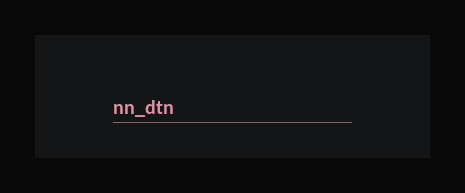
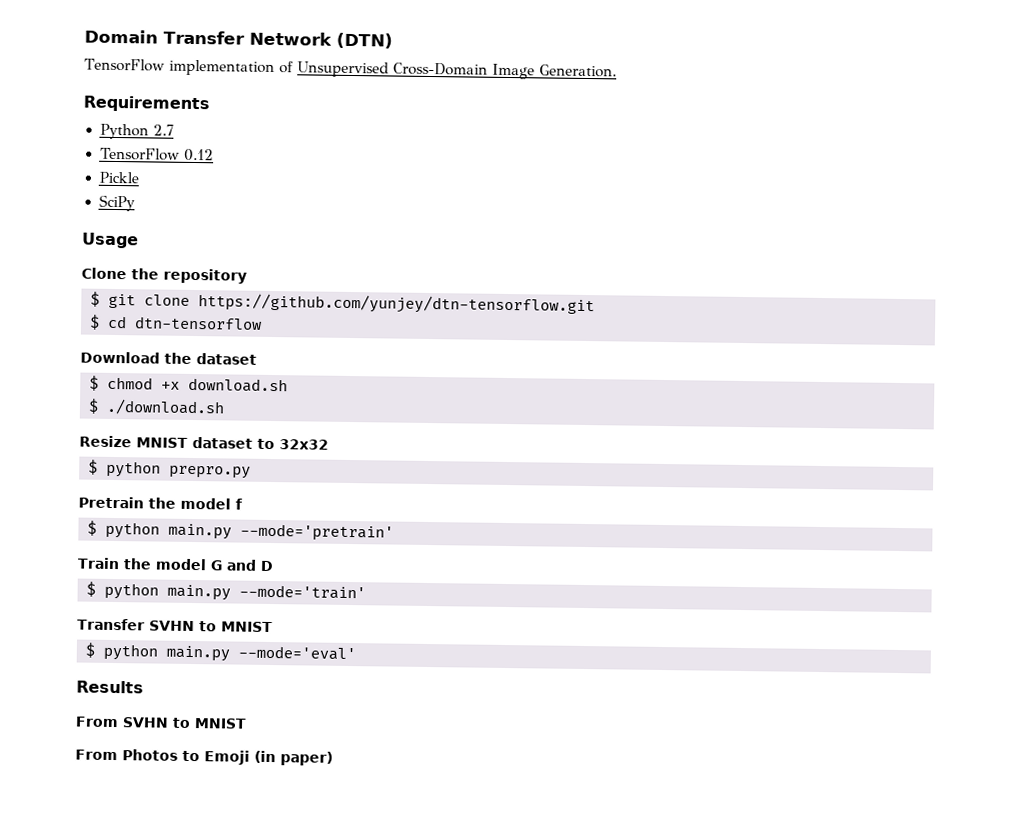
[113,100,174,117] nn_dtn -> [84,29,393,49] [84,58,617,80] [83,95,210,113] [99,123,174,140] [99,147,215,162] [98,171,139,184] [98,194,135,212] [82,232,139,249] [81,267,247,284] [90,291,595,316] [89,314,262,330] [80,351,257,365] [89,375,288,393] [88,398,225,416] [79,435,329,450] [88,459,251,479] [78,496,243,510] [87,520,394,542] [77,557,274,572] [86,581,366,601] [77,618,273,633] [85,642,356,662] [76,680,144,694] [75,716,247,729] [75,749,333,766] Domain Transfer Network (DTN) // TensorFlow implementation of Unsupervised Cross-Domain Image Generation. // Requirements // Python 2.7 // TensorFlow 0.12 // Pickle // SciPy // Usage // Clone the repository // $ git clone https://github.com/yunjey/dtn-tensorflow.git // $ cd dtn-tensorflow // Download the dataset // $ chmod +x download.sh // $ ./download.sh // Resize MNIST dataset to 32x32 // $ python prepro.py // Pretrain the model f // $ python main.py --mode='pretrain' // Train the model G and D // $ python main.py --mode='train' // Transfer SVHN to MNIST // $ python main.py --mode='eval' // Results // From SVHN to MNIST // From Photos to Emoji (in paper)

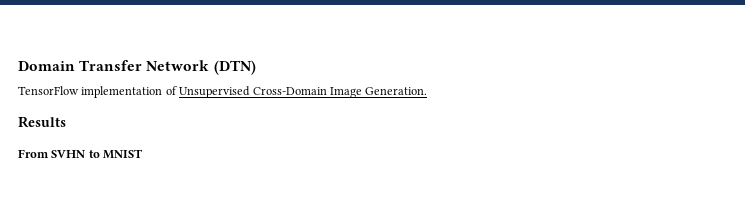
[83,95,210,113] [99,123,174,140] [99,147,215,162] [98,171,139,184] [98,194,135,212] [82,232,139,249] [81,267,247,284] [90,291,595,316] [89,314,262,330] [80,351,257,365] [89,375,288,393] [88,398,225,416] [79,435,329,450] [88,459,251,479] [78,496,243,510] [87,520,394,542] [77,557,274,572] [86,581,366,601] [77,618,273,633] [85,642,356,662] // Requirements // Python 2.7 // TensorFlow 0.12 // Pickle // SciPy // Usage // Clone the repository // $ git clone https://github.com/yunjey/dtn-tensorflow.git // $ cd dtn-tensorflow // Download the dataset // $ chmod +x download.sh // $ ./download.sh // Resize MNIST dataset to 32x32 // $ python prepro.py // Pretrain the model f // $ python main.py --mode='pretrain' // Train the model G and D // $ python main.py --mode='train' // Transfer SVHN to MNIST // $ python main.py --mode='eval' -> (428, 91) none
[75,749,333,766] // From Photos to Emoji (in paper) -> (144, 154) none

